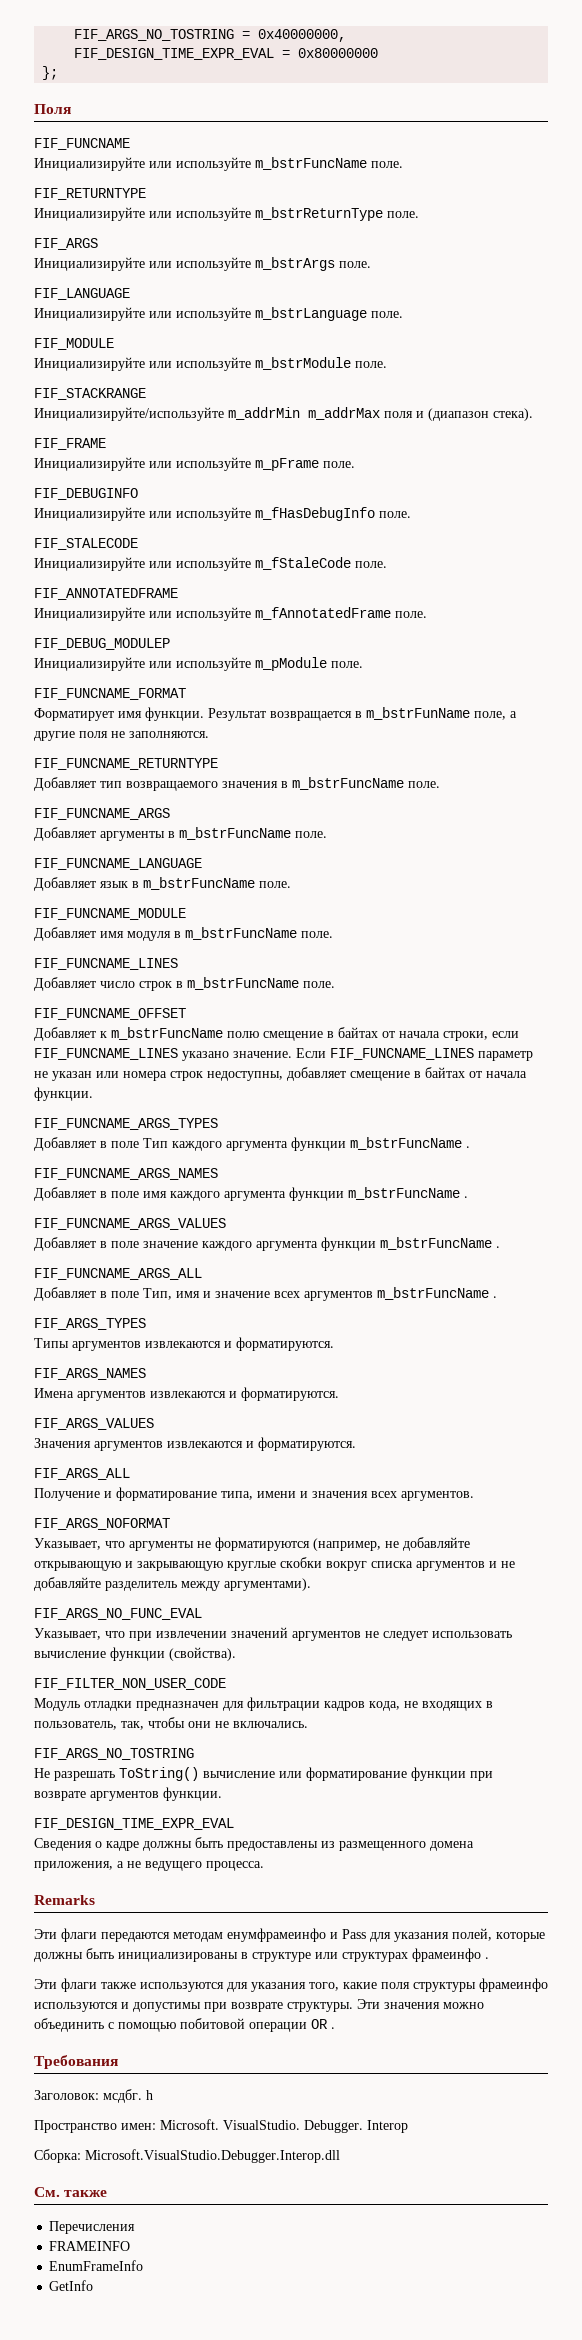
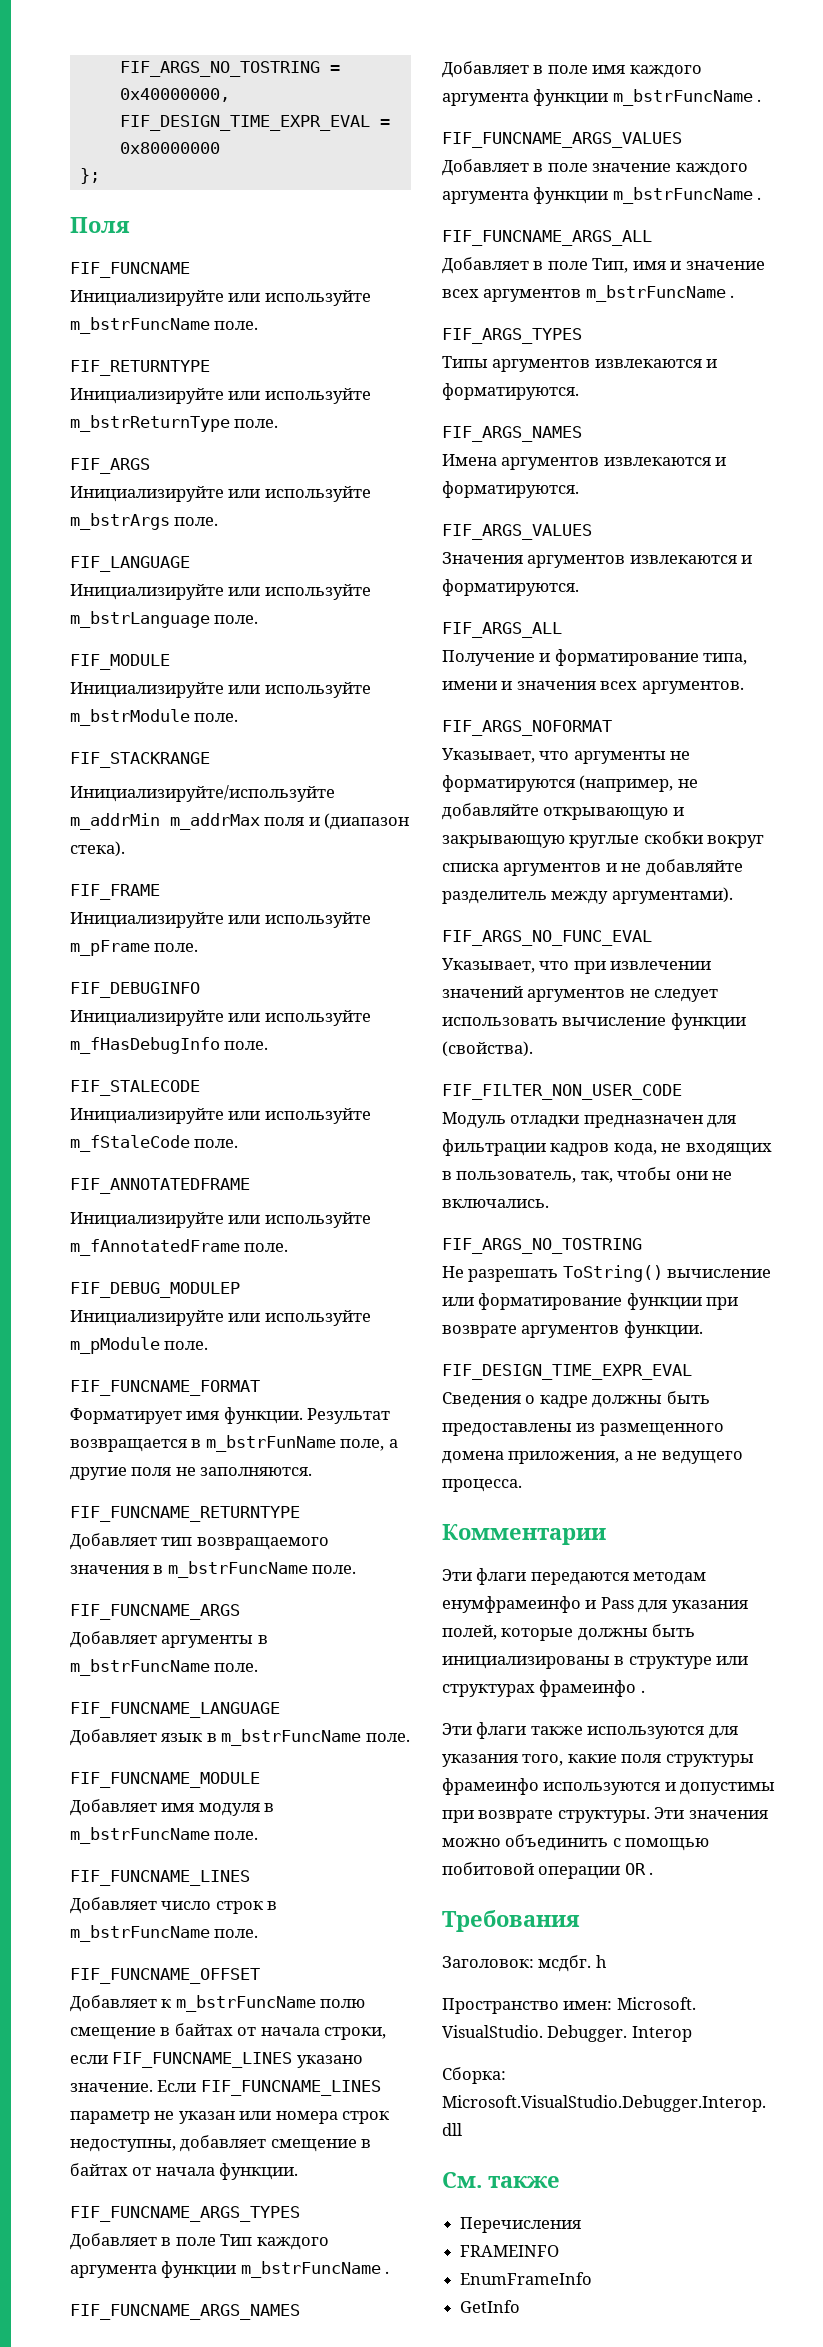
[34,1895,95,1905] Remarks -> [442,1524,606,1545] Комментарии

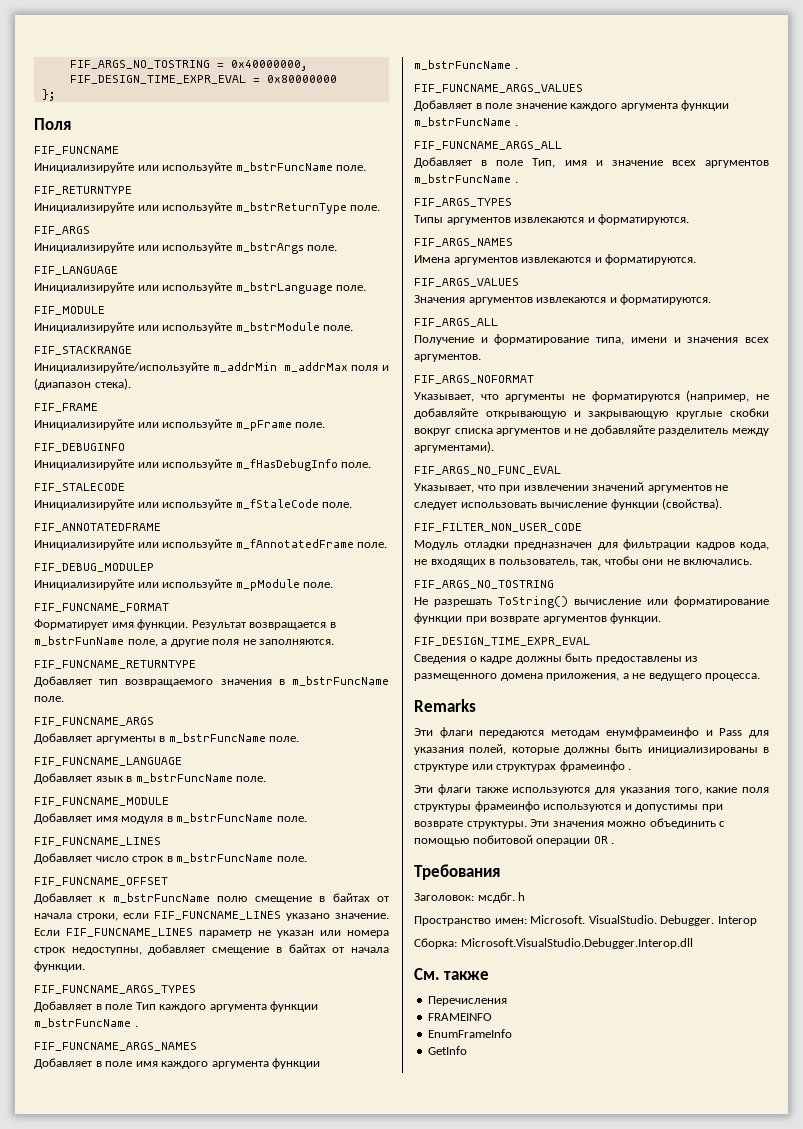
[442,1524,606,1545] Комментарии -> [414,699,476,712] Remarks

